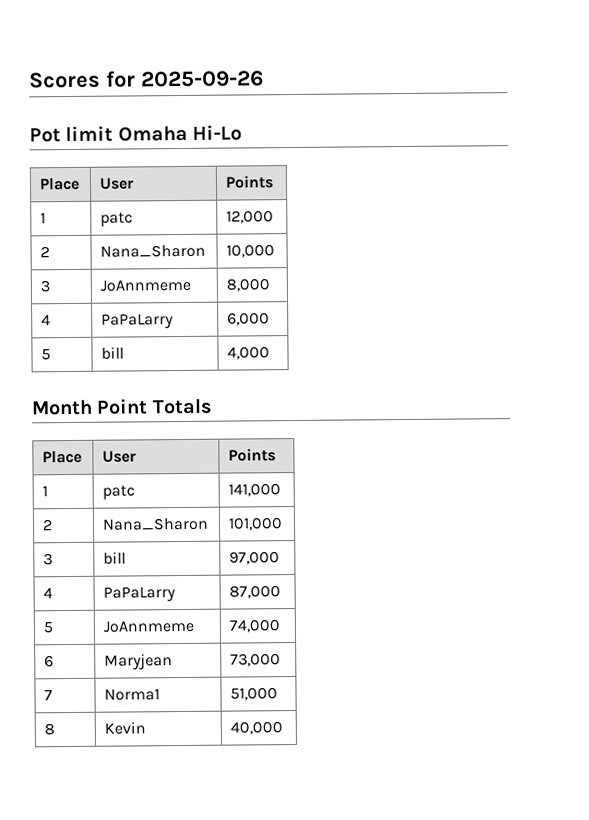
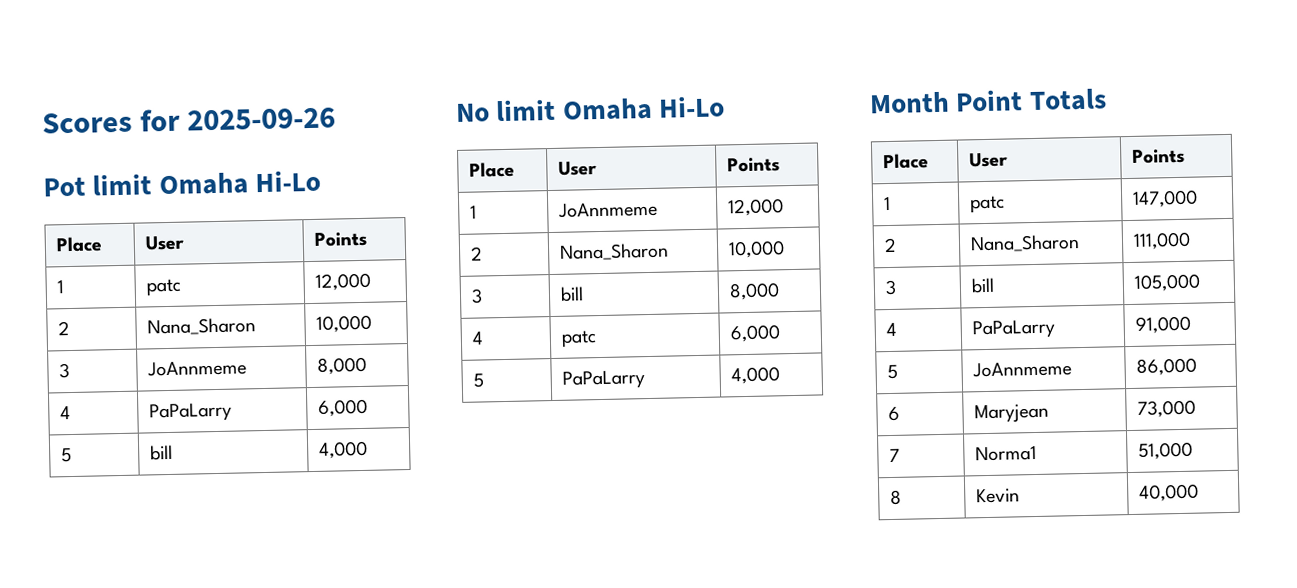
(271, 353) none -> [456,95,726,122] [469,161,516,178] [558,161,598,176] [727,157,781,173] [470,205,478,219] [558,201,659,218] [728,198,785,217] [470,246,484,261] [559,242,670,261] [728,240,786,259] [471,288,484,304] [560,286,585,302] [729,282,781,301] [472,331,485,345] [561,330,598,348] [730,324,782,343] [473,373,485,388] [562,370,646,390] [731,366,781,385] // No limit Omaha Hi-Lo // Place | User | Points // 1 | JoAnnmeme | 12,000 // 2 | Nana_Sharon | 10,000 // 3 | bill | 8,000 // 4 | patc | 6,000 // 5 | PaPaLarry | 4,000
[228,483,282,497] [42,519,54,531] [102,517,210,531] [228,517,284,531] [43,553,54,566] [103,551,127,565] [229,551,281,565] [43,587,54,599] [103,586,177,602] [229,585,282,599] 141,000 // 2 | Nana_Sharon | 101,000 // 3 | bill | 97,000 // 4 | PaPaLarry | 87,000 -> [1132,189,1199,208] [884,237,898,253] [970,234,1081,253] [1133,231,1192,250] [885,279,898,296] [971,277,996,294] [1134,273,1202,292] [886,322,898,337] [972,319,1056,340] [1135,315,1192,334] 147,000 // 2 | Nana_Sharon | 111,000 // 3 | bill | 105,000 // 4 | PaPaLarry | 91,000
[229,619,281,633] 74,000 -> [1136,357,1198,376] 86,000

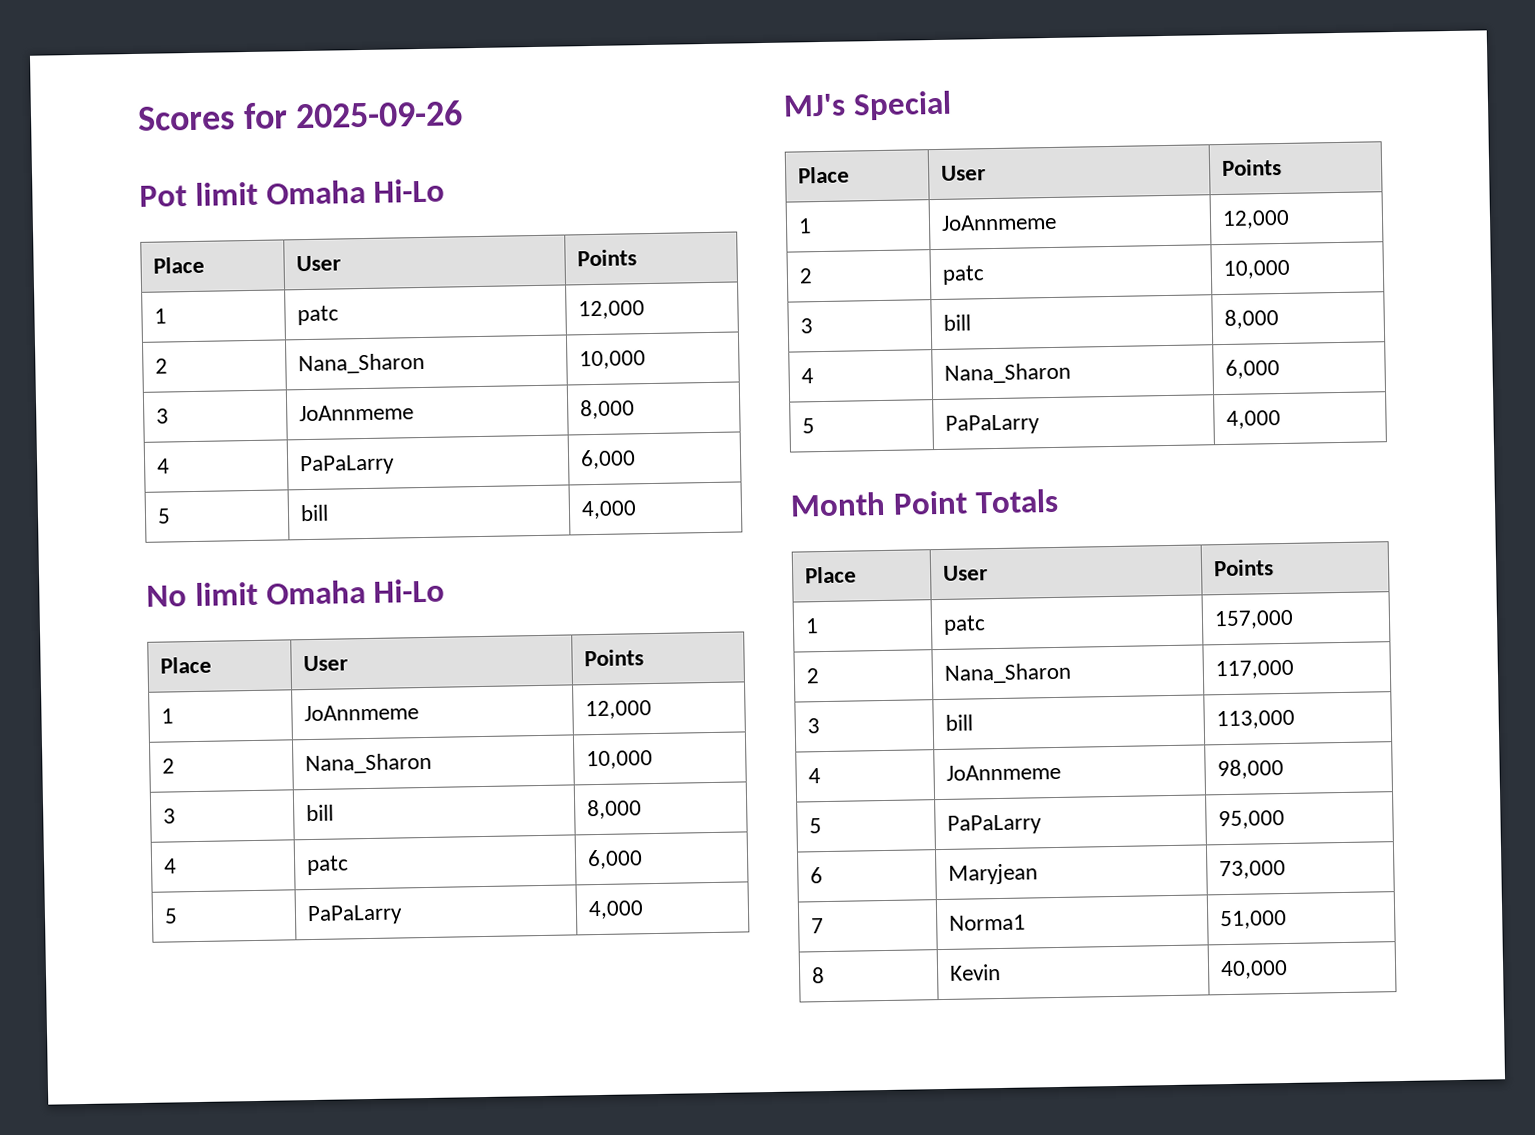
(781, 375) none -> [783,90,952,121] [797,166,850,184] [940,165,986,181] [1220,158,1282,177] [797,218,812,234] [940,213,1057,231] [1221,209,1290,230] [798,268,813,284] [941,265,985,285] [1222,259,1291,280] [799,318,813,334] [942,314,971,331] [1223,309,1279,329] [800,368,814,384] [943,362,1071,384] [1224,359,1280,379] [801,418,815,434] [944,414,1040,435] [1225,410,1281,429] // MJ's Special // Place | User | Points // 1 | JoAnnmeme | 12,000 // 2 | patc | 10,000 // 3 | bill | 8,000 // 4 | Nana_Sharon | 6,000 // 5 | PaPaLarry | 4,000
[1132,189,1199,208] [884,237,898,253] [970,234,1081,253] [1133,231,1192,250] [885,279,898,296] [971,277,996,294] [1134,273,1202,292] [886,322,898,337] [972,319,1056,340] [1135,315,1192,334] [887,364,899,380] [972,361,1073,378] [1136,357,1198,376] 147,000 // 2 | Nana_Sharon | 111,000 // 3 | bill | 105,000 // 4 | PaPaLarry | 91,000 // 5 | JoAnnmeme | 86,000 -> [1213,609,1294,630] [805,668,820,684] [943,662,1072,684] [1214,659,1295,680] [806,718,820,734] [944,714,973,731] [1215,709,1295,730] [807,768,821,784] [945,763,1061,781] [1216,759,1284,780] [808,818,822,834] [946,814,1042,835] [1217,810,1285,830] 157,000 // 2 | Nana_Sharon | 117,000 // 3 | bill | 113,000 // 4 | JoAnnmeme | 98,000 // 5 | PaPaLarry | 95,000

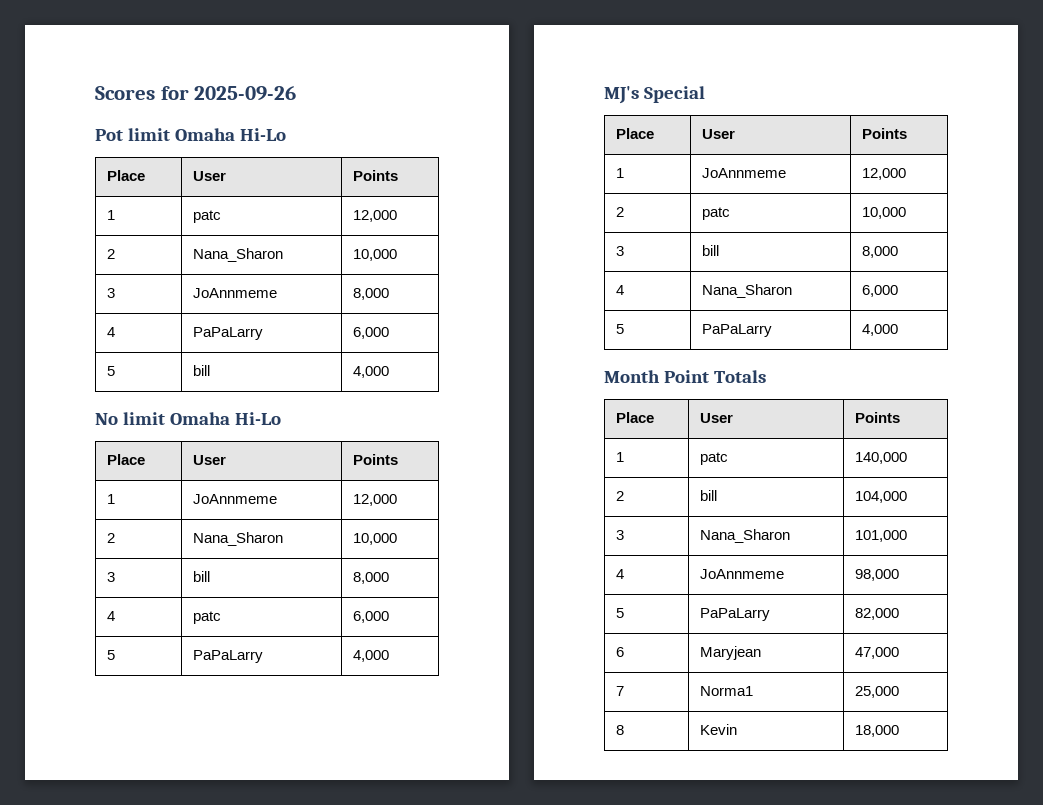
[1213,609,1294,630] [805,668,820,684] [943,662,1072,684] [1214,659,1295,680] [806,718,820,734] [944,714,973,731] [1215,709,1295,730] 157,000 // 2 | Nana_Sharon | 117,000 // 3 | bill | 113,000 -> [854,452,907,464] [615,491,624,501] [699,490,717,501] [854,491,907,503] [615,530,624,540] [699,529,790,543] [854,530,907,542] 140,000 // 2 | bill | 104,000 // 3 | Nana_Sharon | 101,000
[1217,810,1285,830] 95,000 -> [854,608,899,620] 82,000
[1218,860,1286,880] 73,000 -> [854,647,899,659] 47,000
[1219,910,1287,930] 51,000 -> [854,686,899,698] 25,000
[1219,959,1288,980] 40,000 -> [854,725,899,737] 18,000

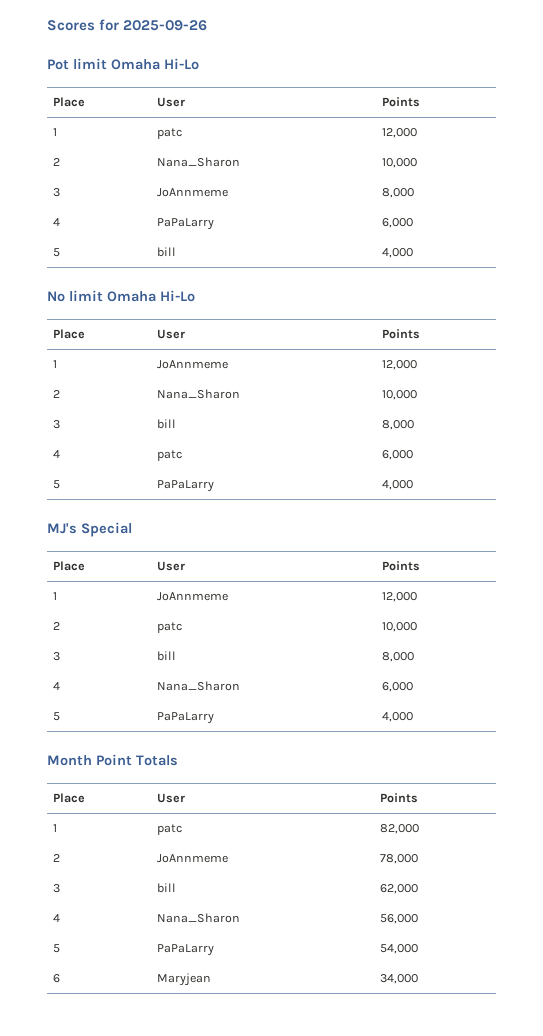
[854,452,907,464] [615,491,624,501] [699,490,717,501] [854,491,907,503] [615,530,624,540] [699,529,790,543] [854,530,907,542] [615,569,624,579] [699,569,784,579] [854,569,899,581] [615,608,624,618] [699,608,770,621] [854,608,899,620] 140,000 // 2 | bill | 104,000 // 3 | Nana_Sharon | 101,000 // 4 | JoAnnmeme | 98,000 // 5 | PaPaLarry | 82,000 -> [379,824,419,834] [52,854,60,862] [156,854,228,863] [379,854,418,864] [52,884,60,893] [156,883,176,893] [379,884,418,894] [52,914,60,922] [156,913,240,923] [379,914,418,924] [52,944,60,953] [156,944,214,956] [379,944,418,954] 82,000 // 2 | JoAnnmeme | 78,000 // 3 | bill | 62,000 // 4 | Nana_Sharon | 56,000 // 5 | PaPaLarry | 54,000
[854,647,899,659] [615,686,624,696] [699,686,753,696] [854,686,899,698] [615,725,624,735] [699,724,737,735] [854,725,899,737] 47,000 // 7 | Norma1 | 25,000 // 8 | Kevin | 18,000 -> [379,974,418,984] 34,000

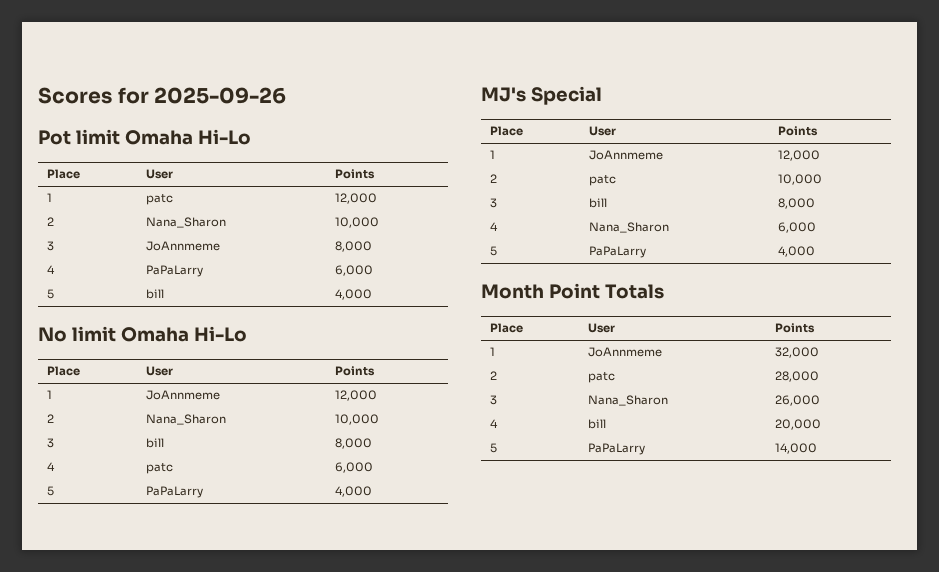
[156,824,182,835] [379,824,419,834] [52,854,60,862] [156,854,228,863] [379,854,418,864] [52,884,60,893] [156,883,176,893] [379,884,418,894] [52,914,60,922] [156,913,240,923] [379,914,418,924] [52,944,60,953] [156,944,214,956] [379,944,418,954] [52,974,60,983] [156,973,211,986] [379,974,418,984] patc | 82,000 // 2 | JoAnnmeme | 78,000 // 3 | bill | 62,000 // 4 | Nana_Sharon | 56,000 // 5 | PaPaLarry | 54,000 // 6 | Maryjean | 34,000 -> [588,347,663,357] [775,347,820,358] [490,371,498,380] [588,372,616,383] [775,371,820,382] [490,395,498,405] [588,395,669,406] [775,395,821,406] [490,419,499,428] [588,419,607,429] [775,419,822,430] [490,443,498,453] [588,443,646,455] [775,443,818,454] JoAnnmeme | 32,000 // 2 | patc | 28,000 // 3 | Nana_Sharon | 26,000 // 4 | bill | 20,000 // 5 | PaPaLarry | 14,000

